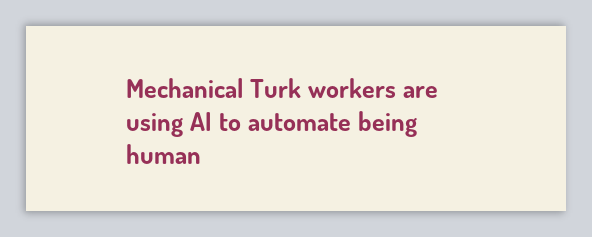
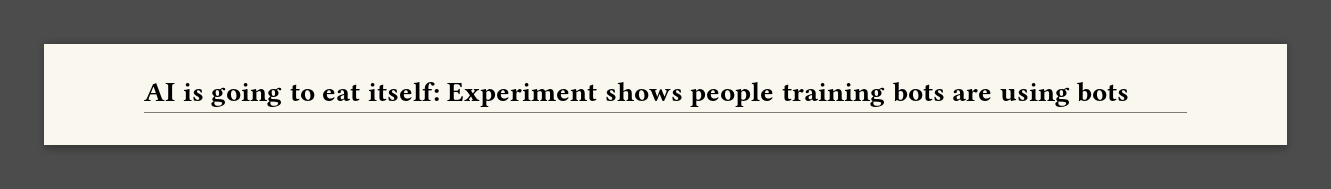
[126,78,439,98] [126,111,418,137] [126,144,201,164] Mechanical Turk workers are using AI to automate being human -> [144,82,1130,107] AI is going to eat itself: Experiment shows people training bots are using bots

